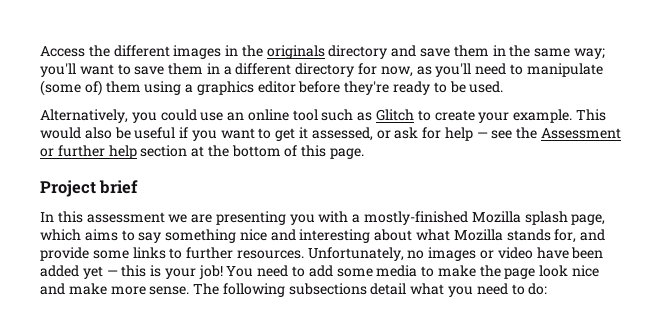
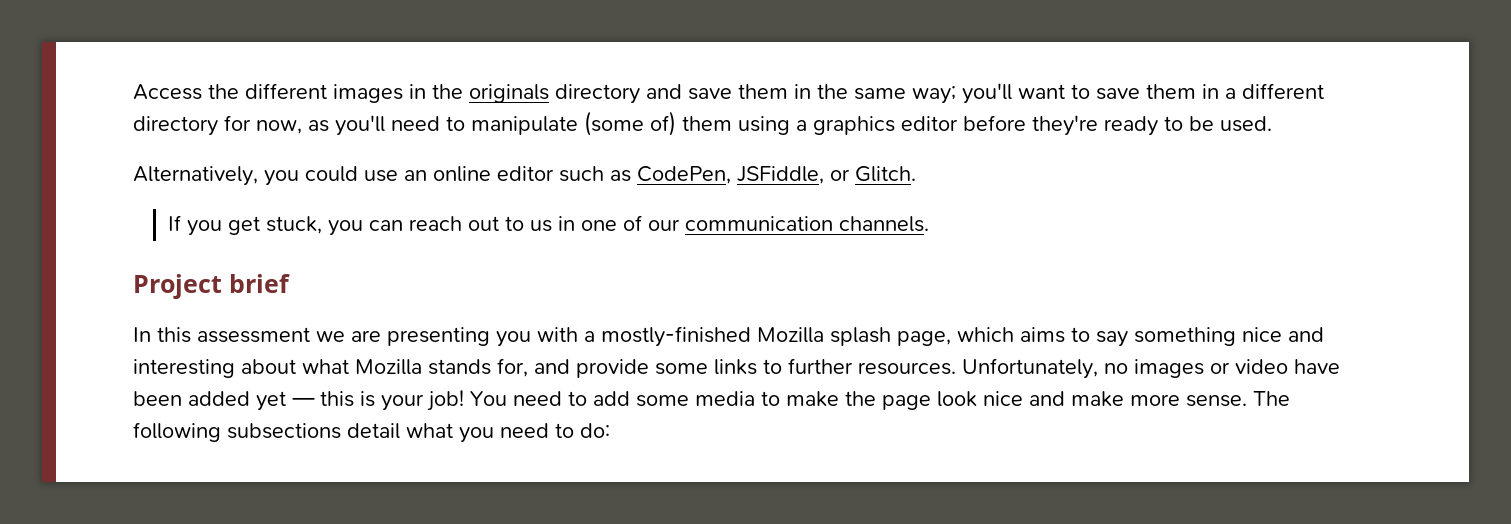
[292,109,318,121] tool -> [497,166,554,181] editor
[376,109,606,123] [40,127,622,141] [40,145,365,159] Glitch to create your example. This would also be useful if you want to get it assessed, or ask for help — see the Assessment or further help section at the bottom of this page. -> [637,166,916,184] [168,215,930,236] CodePen, JSFiddle, or Glitch. // If you get stuck, you can reach out to us in one of our communication channels.

